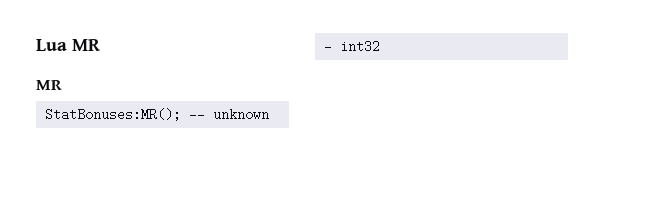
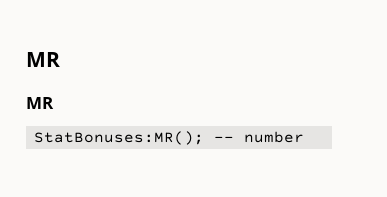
[36,39,67,51] Lua -> (26, 59) none
[213,109,270,119] [324,40,381,53] unknown - int32 -> [244,131,305,143] number

